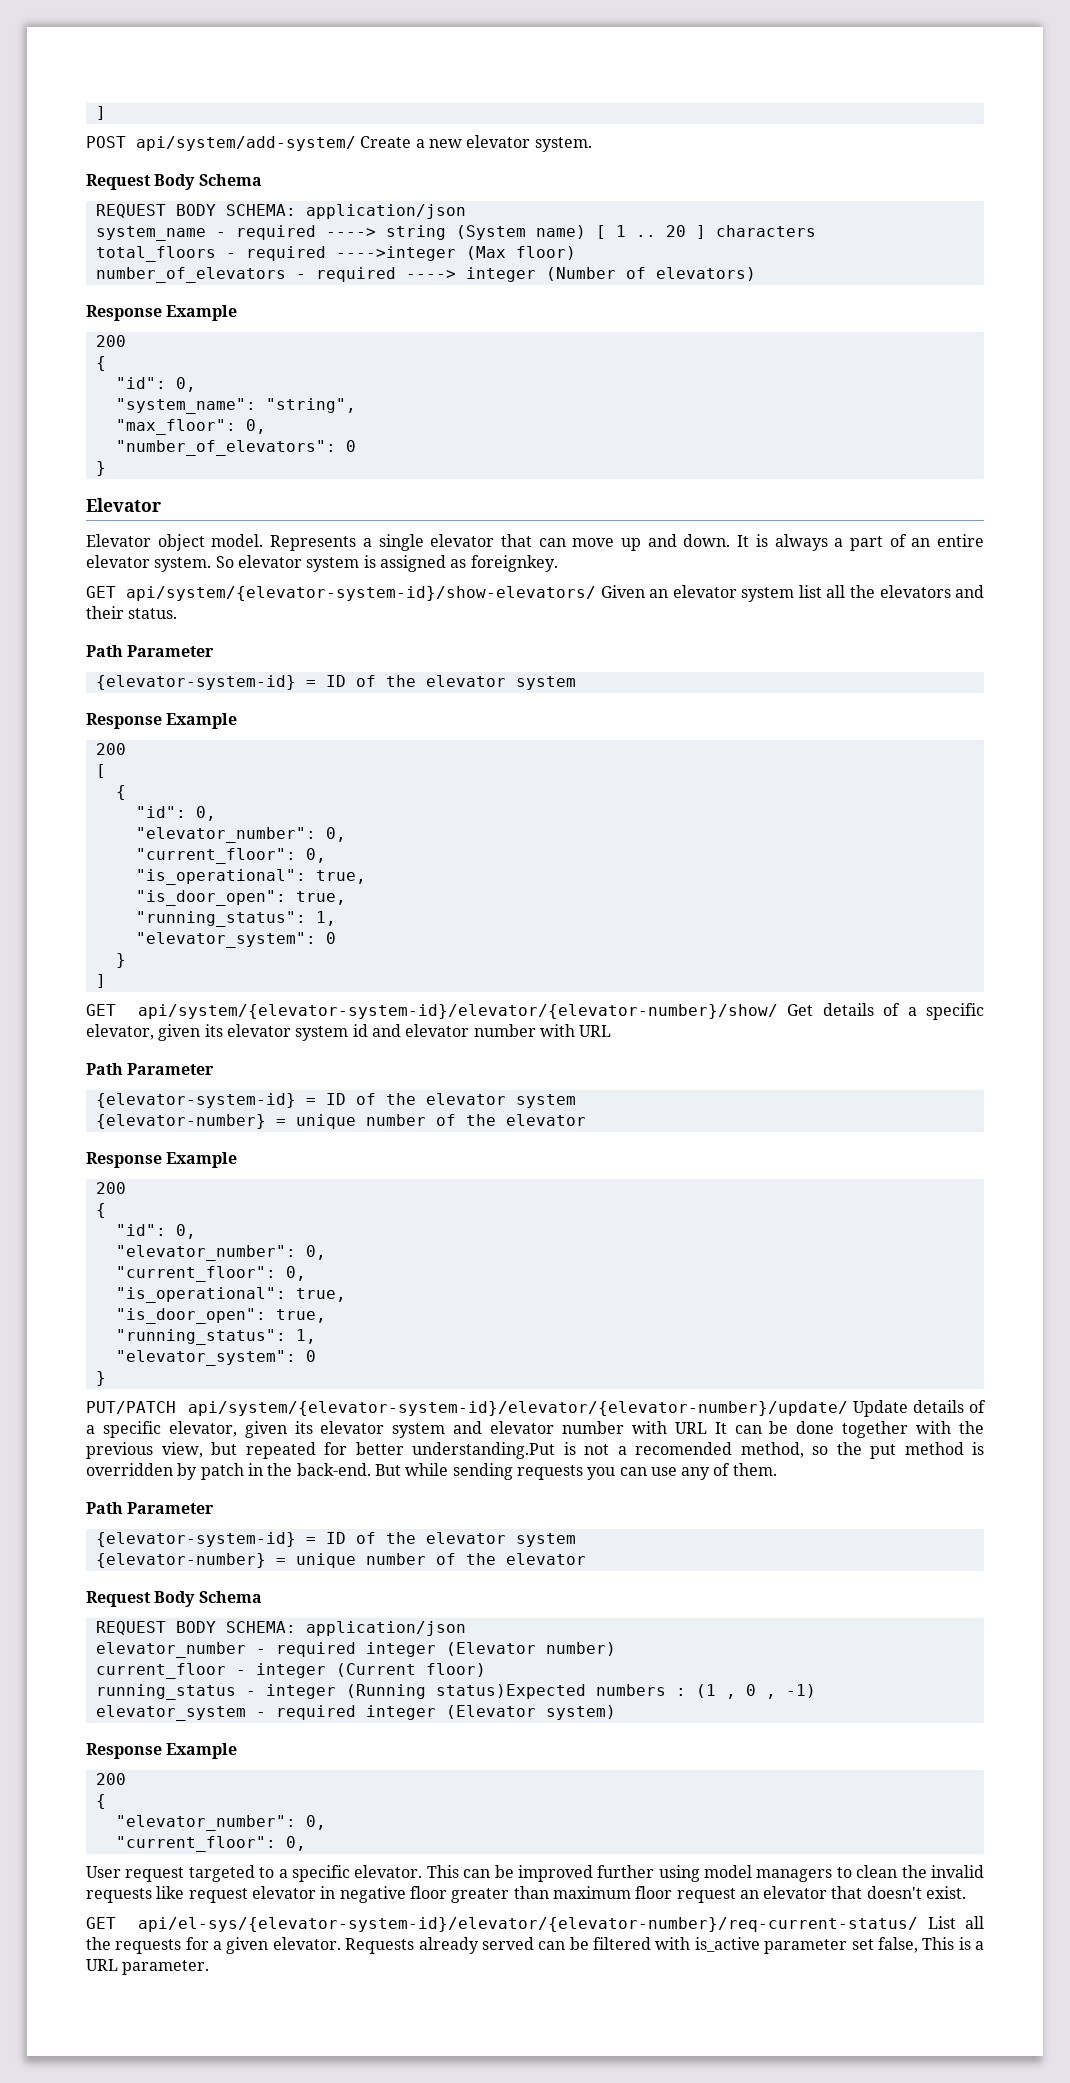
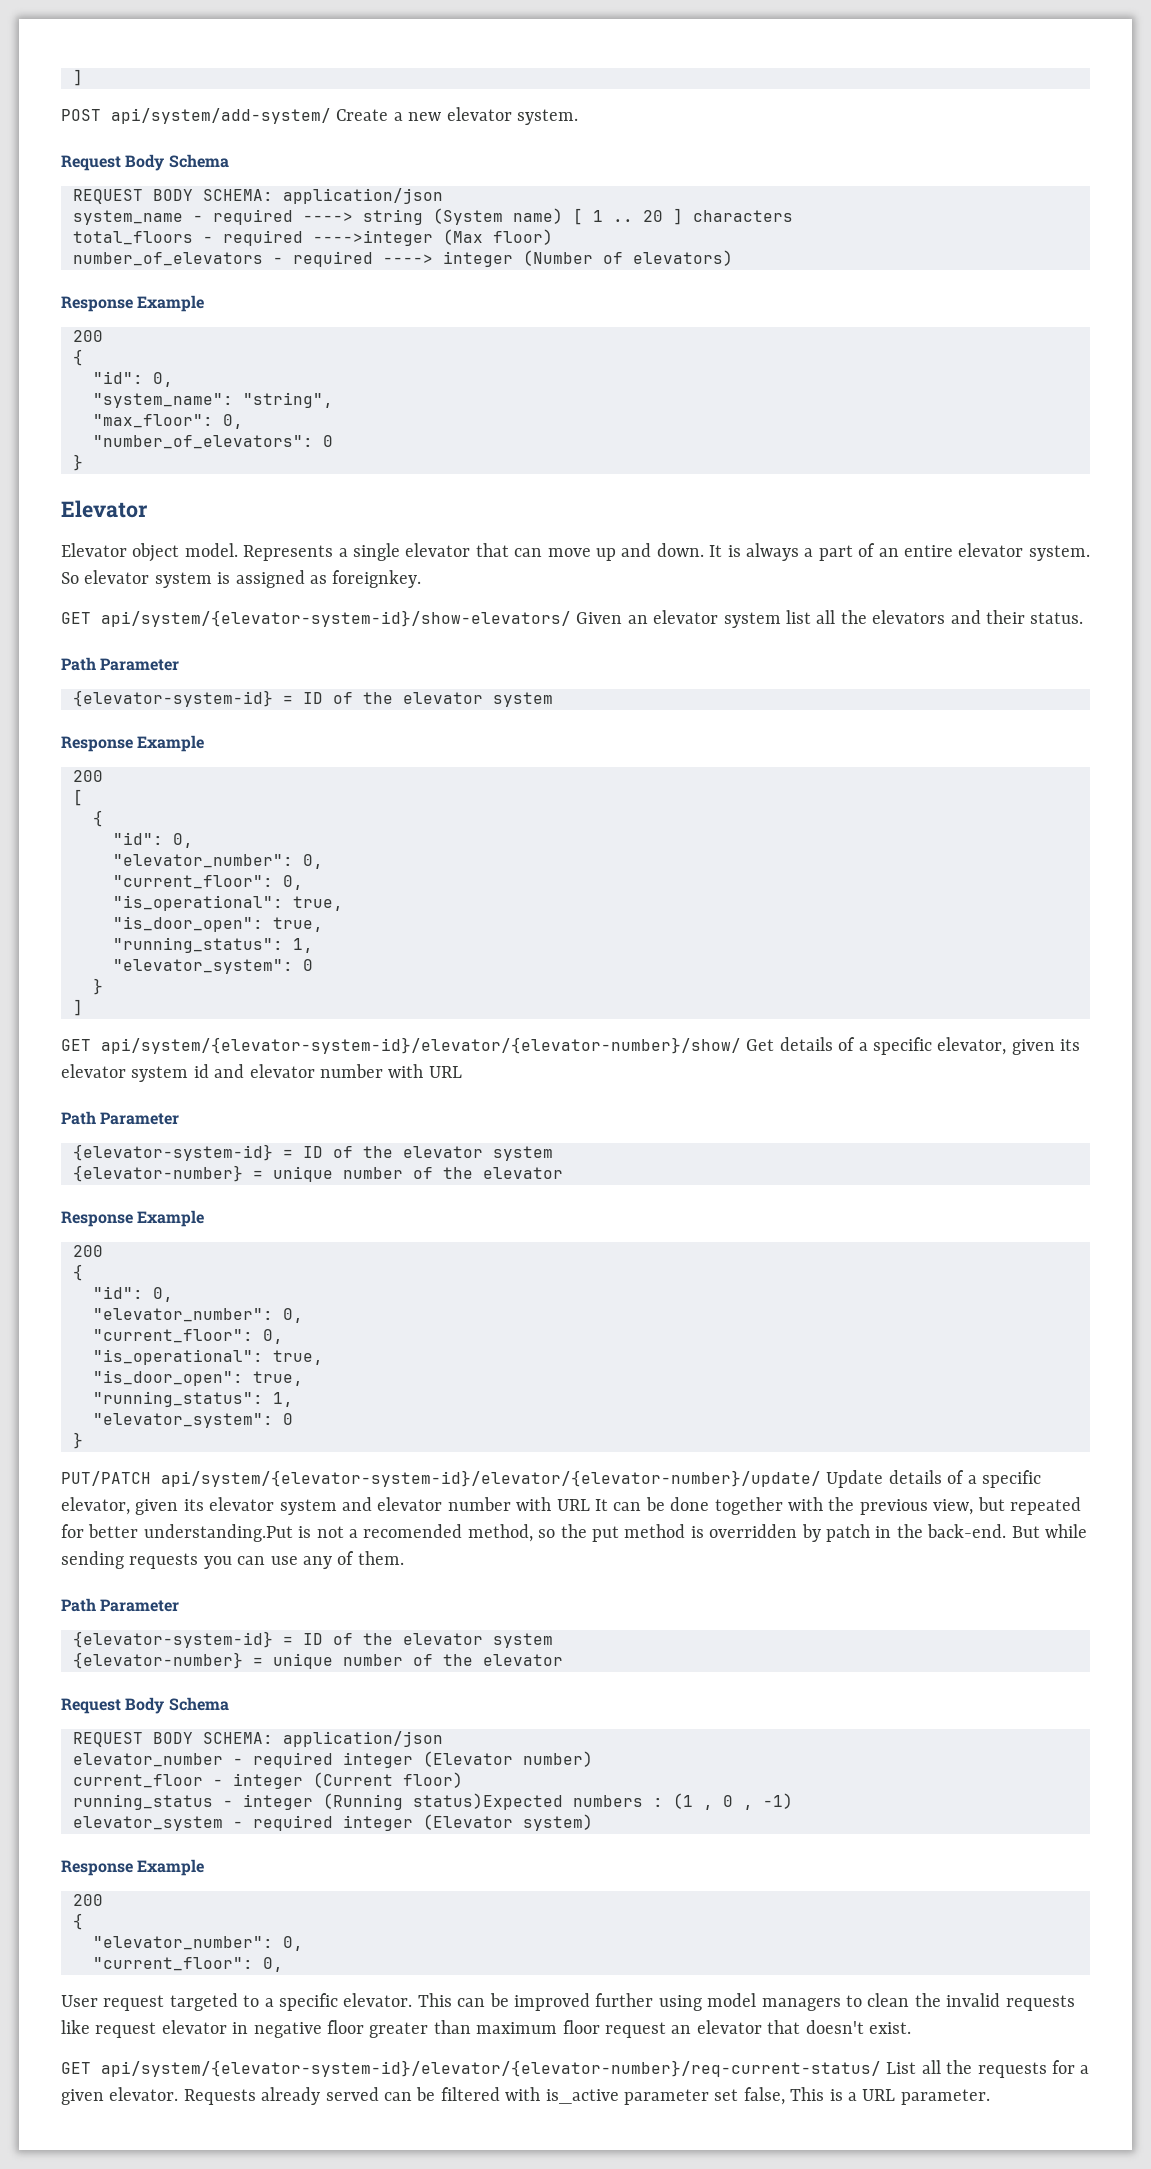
[137,1917,918,1932] api/el-sys/{elevator-system-id}/elevator/{elevator-number}/req-current-status/ -> [101,2060,881,2077] api/system/{elevator-system-id}/elevator/{elevator-number}/req-current-status/

